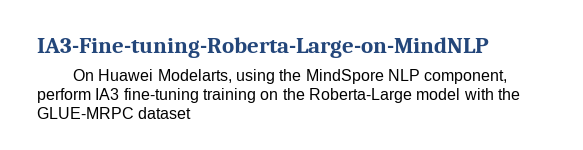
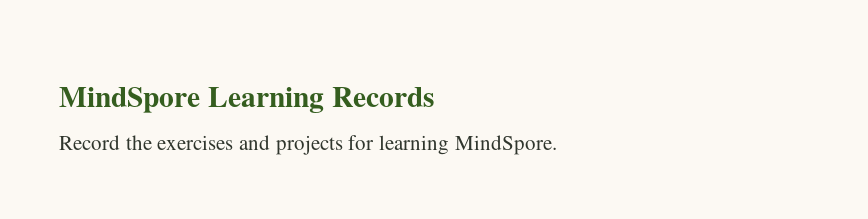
[37,37,489,58] [72,69,508,84] [37,88,520,103] [37,107,192,119] IA3-Fine-tuning-Roberta-Large-on-MindNLP // On Huawei Modelarts, using the MindSpore NLP component, perform IA3 fine-tuning training on the Roberta-Large model with the GLUE-MRPC dataset -> [59,87,434,113] [59,135,557,155] MindSpore Learning Records // Record the exercises and projects for learning MindSpore.

